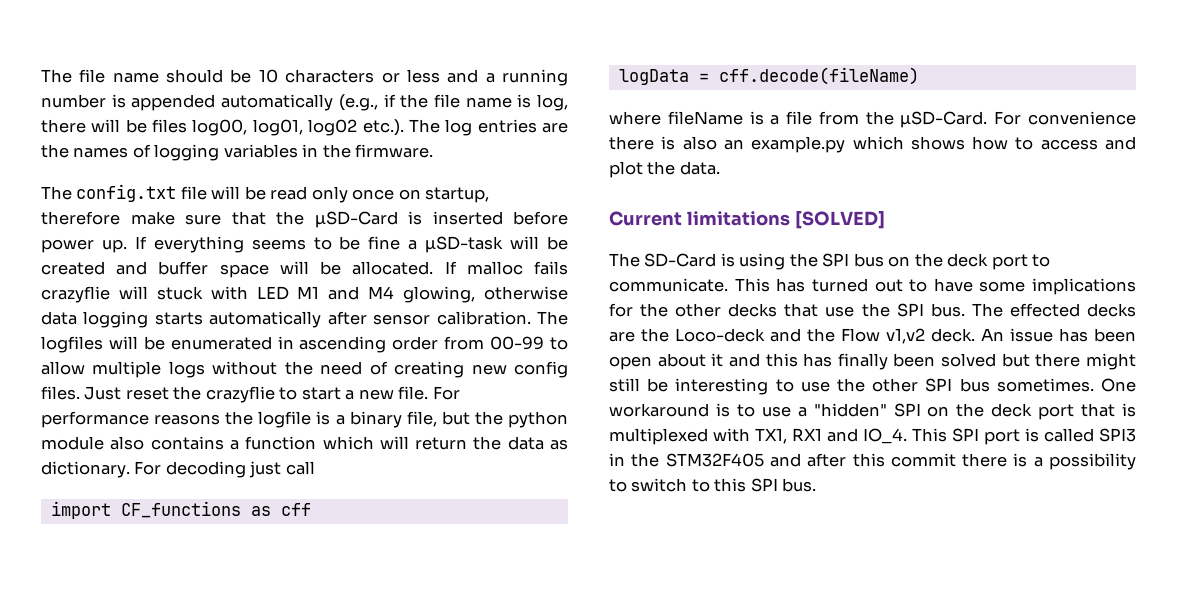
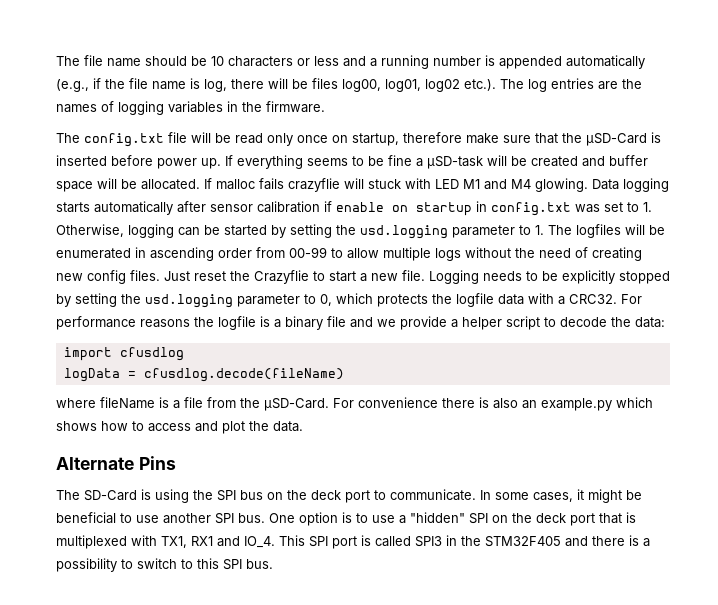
[403,286,569,303] [41,311,77,325] glowing, otherwise data -> [535,178,619,192] glowing. Data
[436,311,531,325] calibration. -> [257,201,652,216] [56,224,544,239] calibration if enable on startup in config.txt was set to 1. Otherwise, logging can be started by setting the usd.logging parameter to 1.
[205,386,275,403] crazyflie -> [254,270,309,284] Crazyflie
(429, 393) none -> [429,270,670,284] [56,293,617,308] Logging needs to be explicitly stopped by setting the usd.logging parameter to 0, which protects the logfile data with a CRC32.
[406,411,569,428] [41,436,569,450] [41,461,315,478] [50,501,311,519] file, but the python module also contains a function which will return the data as dictionary. For decoding just call // import CF_functions as cff -> [327,316,665,330] [63,347,184,361] file and we provide a helper script to decode the data: // import cfusdlog
[718,67,919,85] cff.decode(fileName) -> [143,368,344,382] cfusdlog.decode(fileName)
[609,211,885,229] Current limitations [SOLVED] -> [56,456,176,470] Alternate Pins
[734,278,1136,295] [609,303,1136,317] [609,328,1136,344] [609,353,1136,370] [609,378,1136,395] [609,403,709,417] This has turned out to have some implications for the other decks that use the SPI bus. The effected decks are the Loco-deck and the Flow v1,v2 deck. An issue has been open about it and this has finally been solved but there might still be interesting to use the other SPI bus sometimes. One workaround -> [480,489,642,503] [56,512,338,526] In some cases, it might be beneficial to use another SPI bus. One option
[807,453,956,467] after this commit -> (588, 541) none

